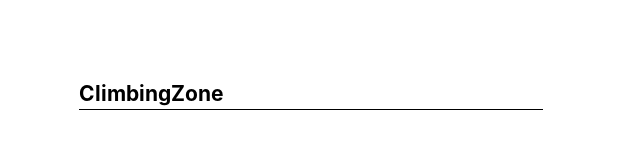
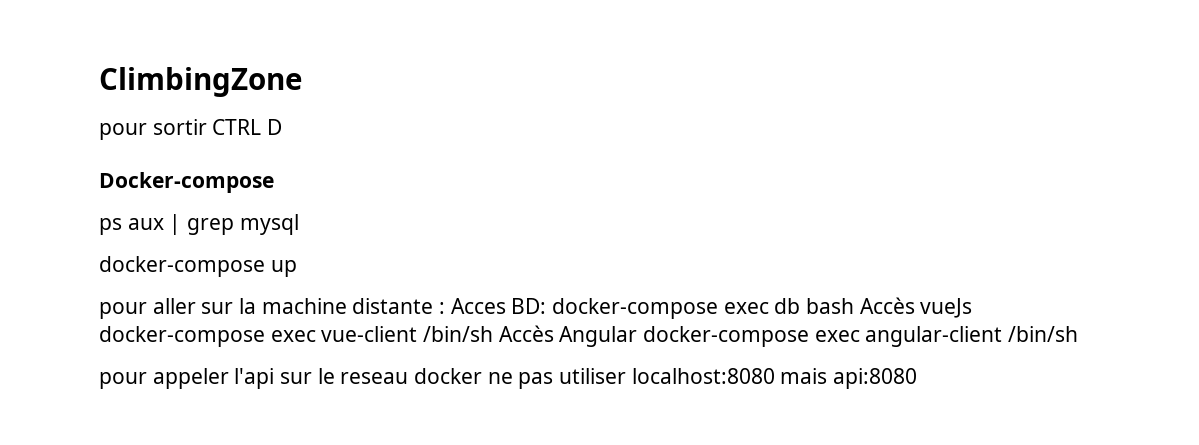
(224, 95) none -> [99,119,283,140] [99,172,274,193] [99,214,299,235] [99,256,297,277] [99,297,973,319] [99,325,1079,347] [99,368,918,389] // pour sortir CTRL D // Docker-compose // ps aux | grep mysql // docker-compose up // pour aller sur la machine distante : Acces BD: docker-compose exec db bash Accès vueJs docker-compose exec vue-client /bin/sh Accès Angular docker-compose exec angular-client /bin/sh // pour appeler l'api sur le reseau docker ne pas utiliser localhost:8080 mais api:8080

